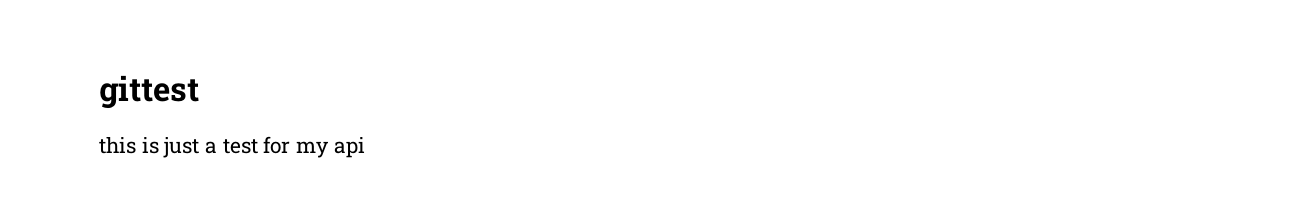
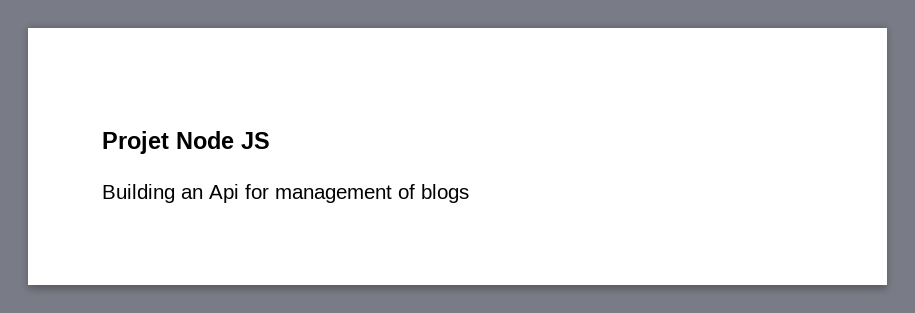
[99,75,199,109] [99,136,365,158] gittest // this is just a test for my api -> [102,131,270,154] [102,184,469,203] Projet Node JS // Building an Api for management of blogs

